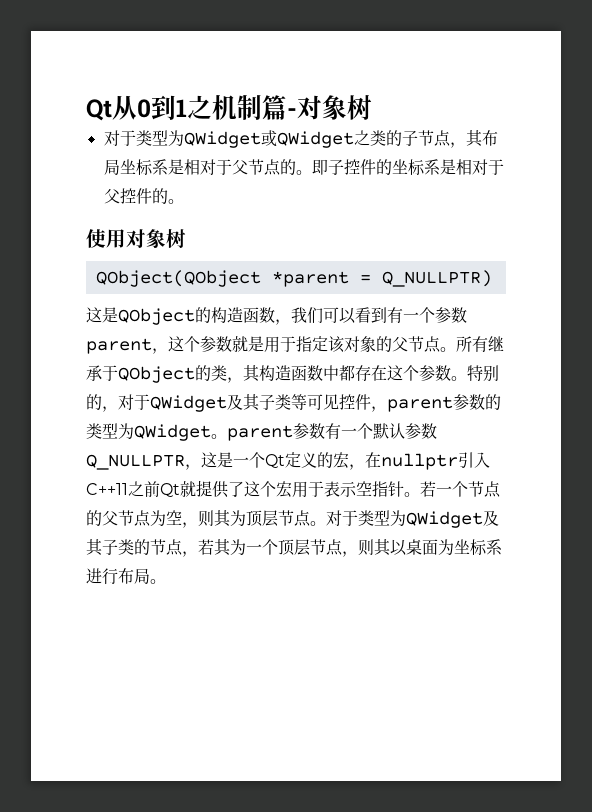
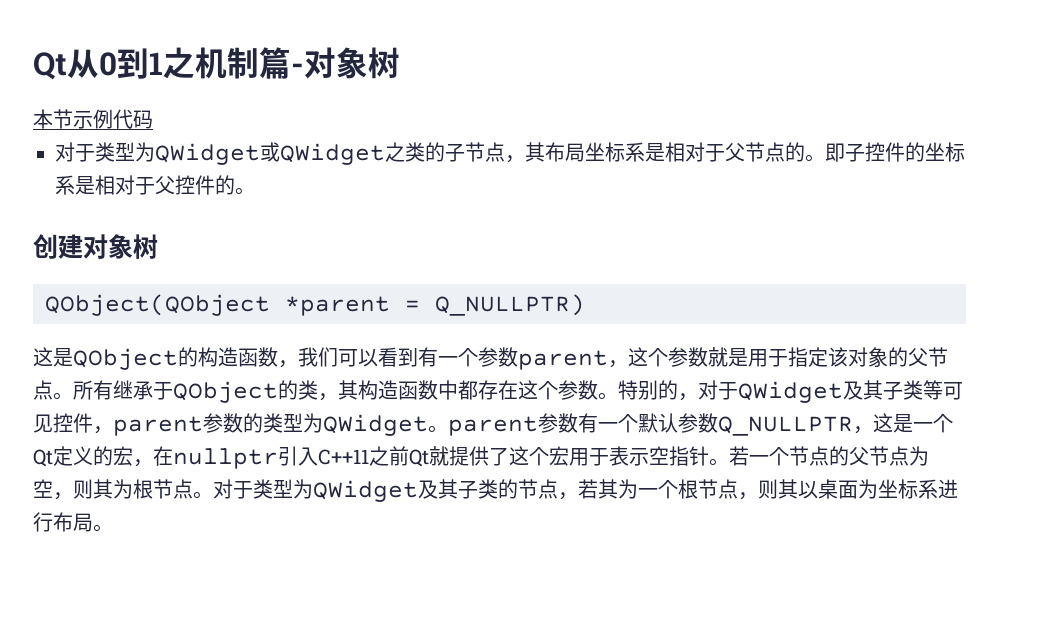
(372, 107) none -> [33,109,153,129] // 本节示例代码
[86,229,126,248] 使用 -> [33,234,83,259] 创建
[246,510,278,527] 顶层 -> [133,479,153,499] 根
[278,539,310,556] 顶层 -> [678,479,698,499] 根

